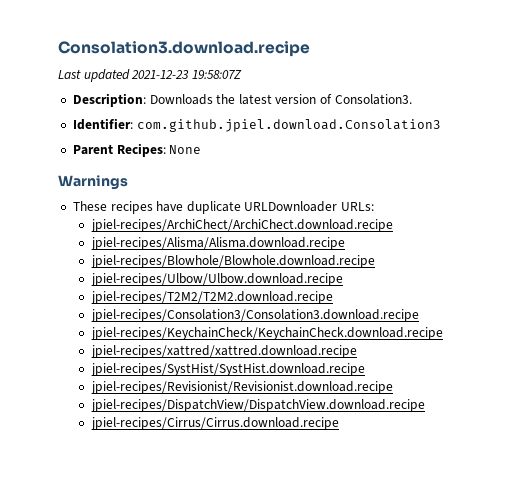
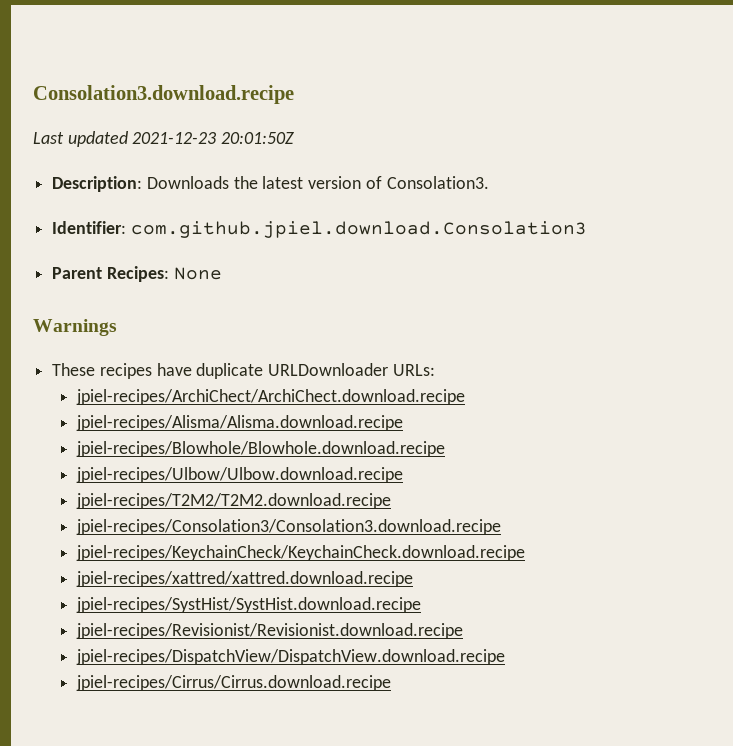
[191,70,242,79] 19:58:07Z -> [221,132,295,144] 20:01:50Z

